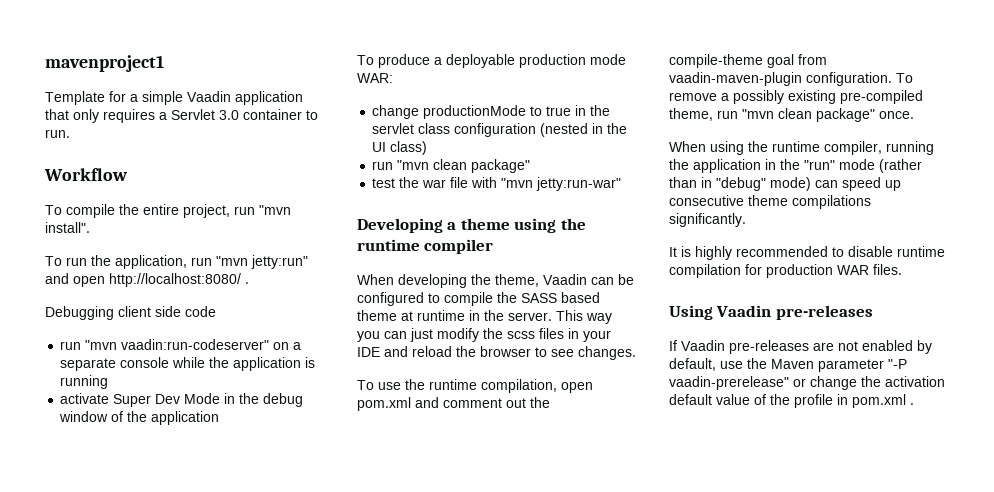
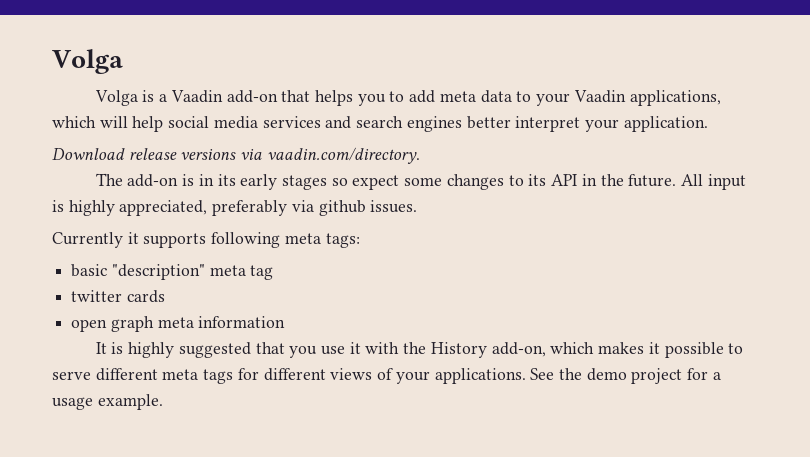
[45,55,164,72] [45,91,303,105] [45,109,318,123] [45,129,70,138] [44,168,128,181] [45,204,291,218] [45,222,90,233] [45,255,308,269] [45,273,249,287] [45,306,216,320] [60,339,302,350] [60,357,316,371] [60,375,109,389] [60,393,304,407] [59,411,220,425] [357,54,626,68] [357,73,393,83] [372,105,611,119] [372,123,628,137] [372,141,428,155] [372,159,531,173] [372,177,622,191] [357,218,586,233] [357,239,494,254] [357,274,634,288] [357,292,600,306] [357,310,612,324] [357,328,611,342] [357,346,636,360] [357,379,593,393] [357,397,550,411] [669,54,827,68] [669,72,913,86] [669,90,923,104] [669,108,914,122] [669,141,934,155] [669,159,922,173] [669,177,901,191] [669,195,871,209] [669,213,746,227] [669,246,945,260] [669,264,902,278] [669,305,873,320] [669,340,932,354] [669,358,907,372] [669,376,945,390] [669,394,914,408] mavenproject1 // Template for a simple Vaadin application that only requires a Servlet 3.0 container to run. // Workflow // To compile the entire project, run "mvn install". // To run the application, run "mvn jetty:run" and open http://localhost:8080/ . // Debugging client side code // run "mvn vaadin:run-codeserver" on a separate console while the application is running // activate Super Dev Mode in the debug window of the application // To produce a deployable production mode WAR: // change productionMode to true in the servlet class configuration (nested in the UI class) // run "mvn clean package" // test the war file with "mvn jetty:run-war" // Developing a theme using the runtime compiler // When developing the theme, Vaadin can be configured to compile the SASS based theme at runtime in the server. This way you can just modify the scss files in your IDE and reload the browser to see changes. // To use the runtime compilation, open pom.xml and comment out the compile-theme goal from vaadin-maven-plugin configuration. To remove a possibly existing pre-compiled theme, run "mvn clean package" once. // When using the runtime compiler, running the application in the "run" mode (rather than in "debug" mode) can speed up consecutive theme compilations significantly. // It is highly recommended to disable runtime compilation for production WAR files. // Using Vaadin pre-releases // If Vaadin pre-releases are not enabled by default, use the Maven parameter "-P vaadin-prerelease" or change the activation default value of the profile in pom.xml . -> [52,49,123,74] [94,90,721,106] [52,116,708,132] [52,147,420,164] [95,173,746,190] [52,200,418,216] [52,232,360,248] [71,264,274,280] [71,290,165,303] [71,316,286,332] [95,342,744,358] [52,368,721,384] [52,394,163,410] Volga // Volga is a Vaadin add-on that helps you to add meta data to your Vaadin applications, which will help social media services and search engines better interpret your application. // Download release versions via vaadin.com/directory. // The add-on is in its early stages so expect some changes to its API in the future. All input is highly appreciated, preferably via github issues. // Currently it supports following meta tags: // basic "description" meta tag // twitter cards // open graph meta information // It is highly suggested that you use it with the History add-on, which makes it possible to serve different meta tags for different views of your applications. See the demo project for a usage example.

